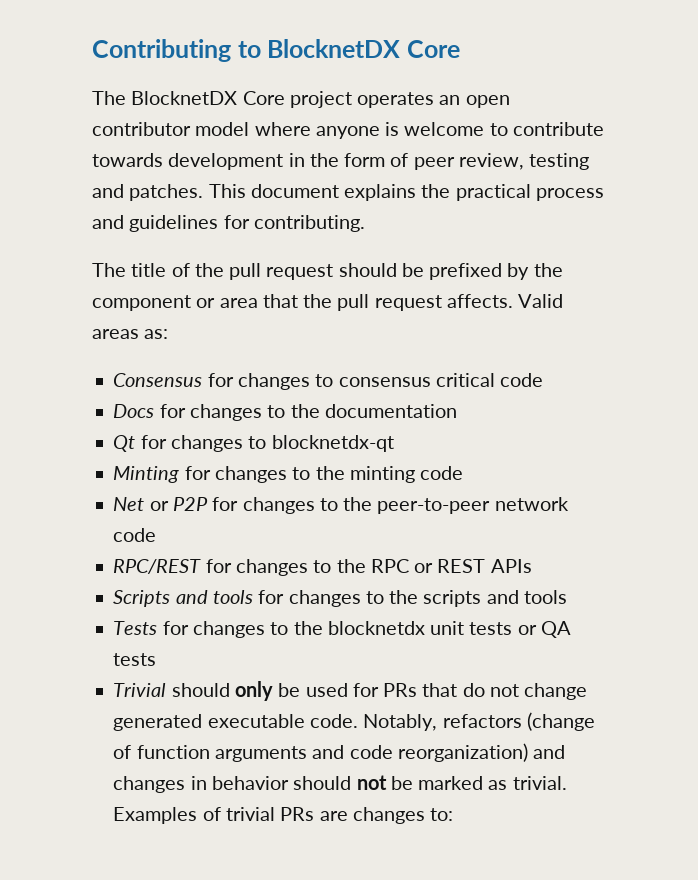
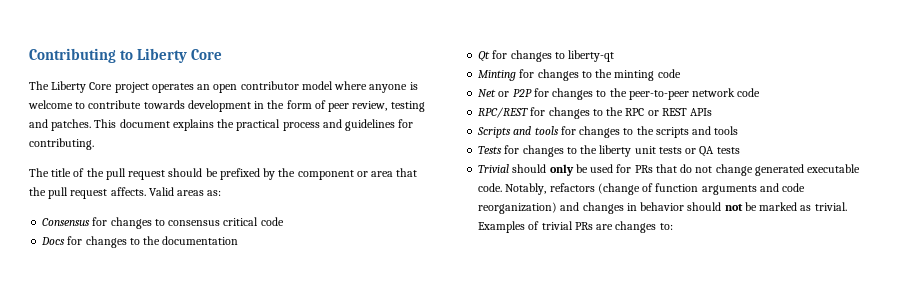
[267,39,401,58] BlocknetDX -> [137,48,188,63] Liberty
[131,91,238,105] BlocknetDX -> [51,81,87,93] Liberty
[271,435,394,452] blocknetdx-qt -> [568,50,615,62] liberty-qt
[327,621,425,635] blocknetdx -> [599,145,632,157] liberty

